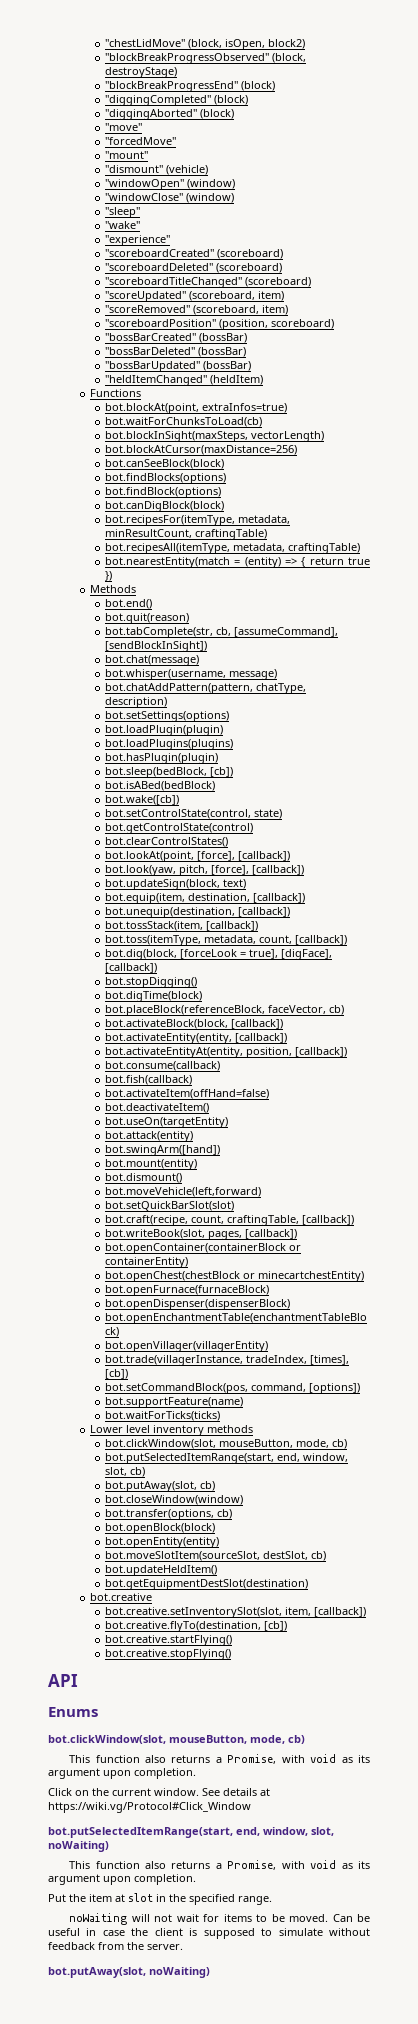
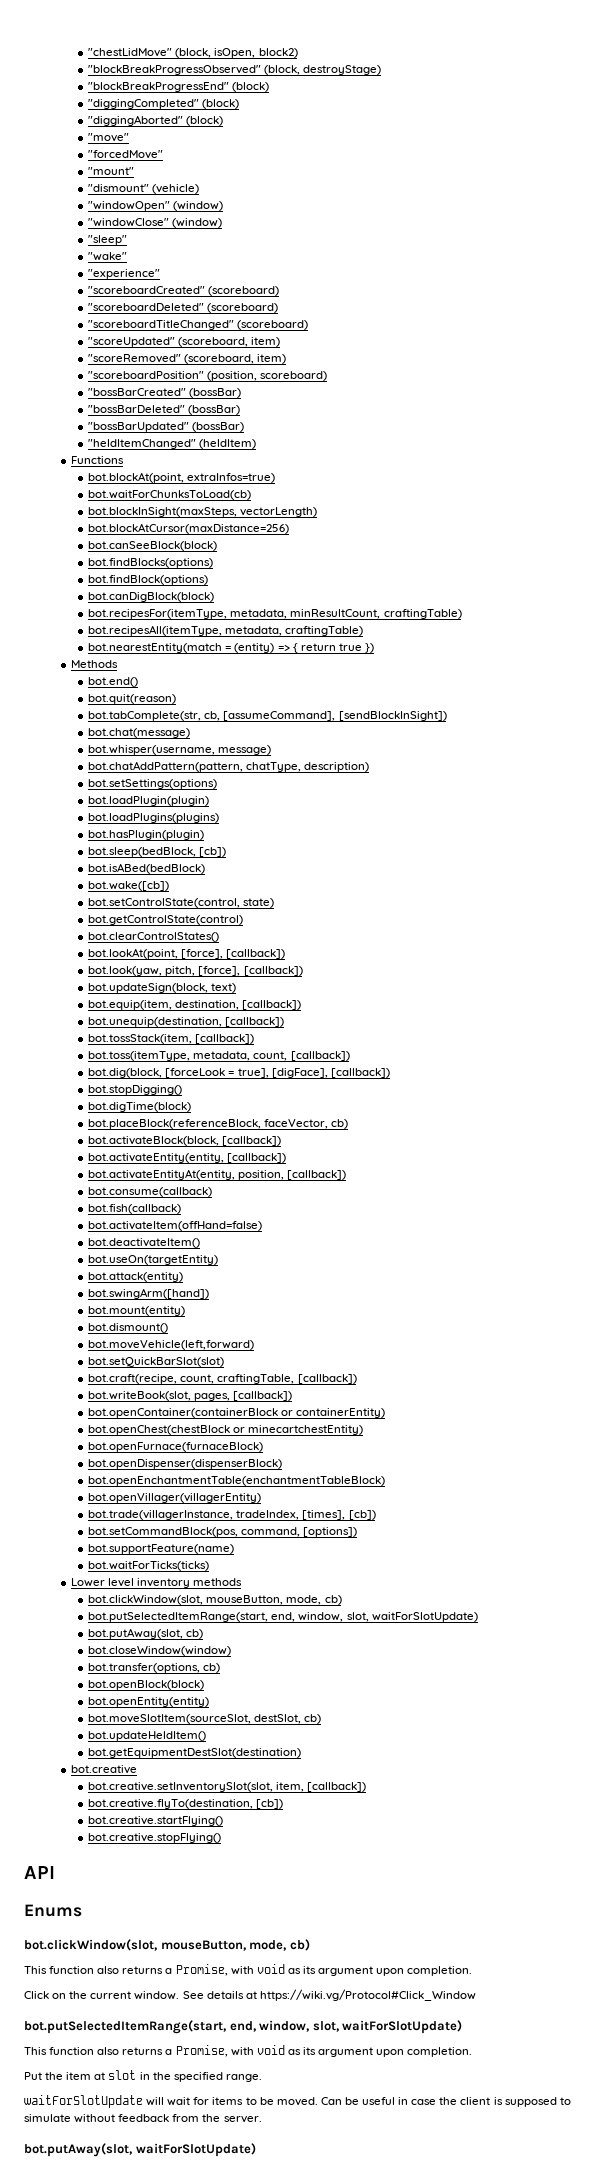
[129,1467,145,1477] cb) -> [371,1612,478,1622] waitForSlotUpdate)
[48,1841,109,1852] noWaiting) -> [342,2020,463,2034] waitForSlotUpdate)
[69,1913,173,1925] noWaiting will not -> [24,2095,165,2108] waitForSlotUpdate will
[149,1967,210,1978] noWaiting) -> [135,2143,256,2157] waitForSlotUpdate)

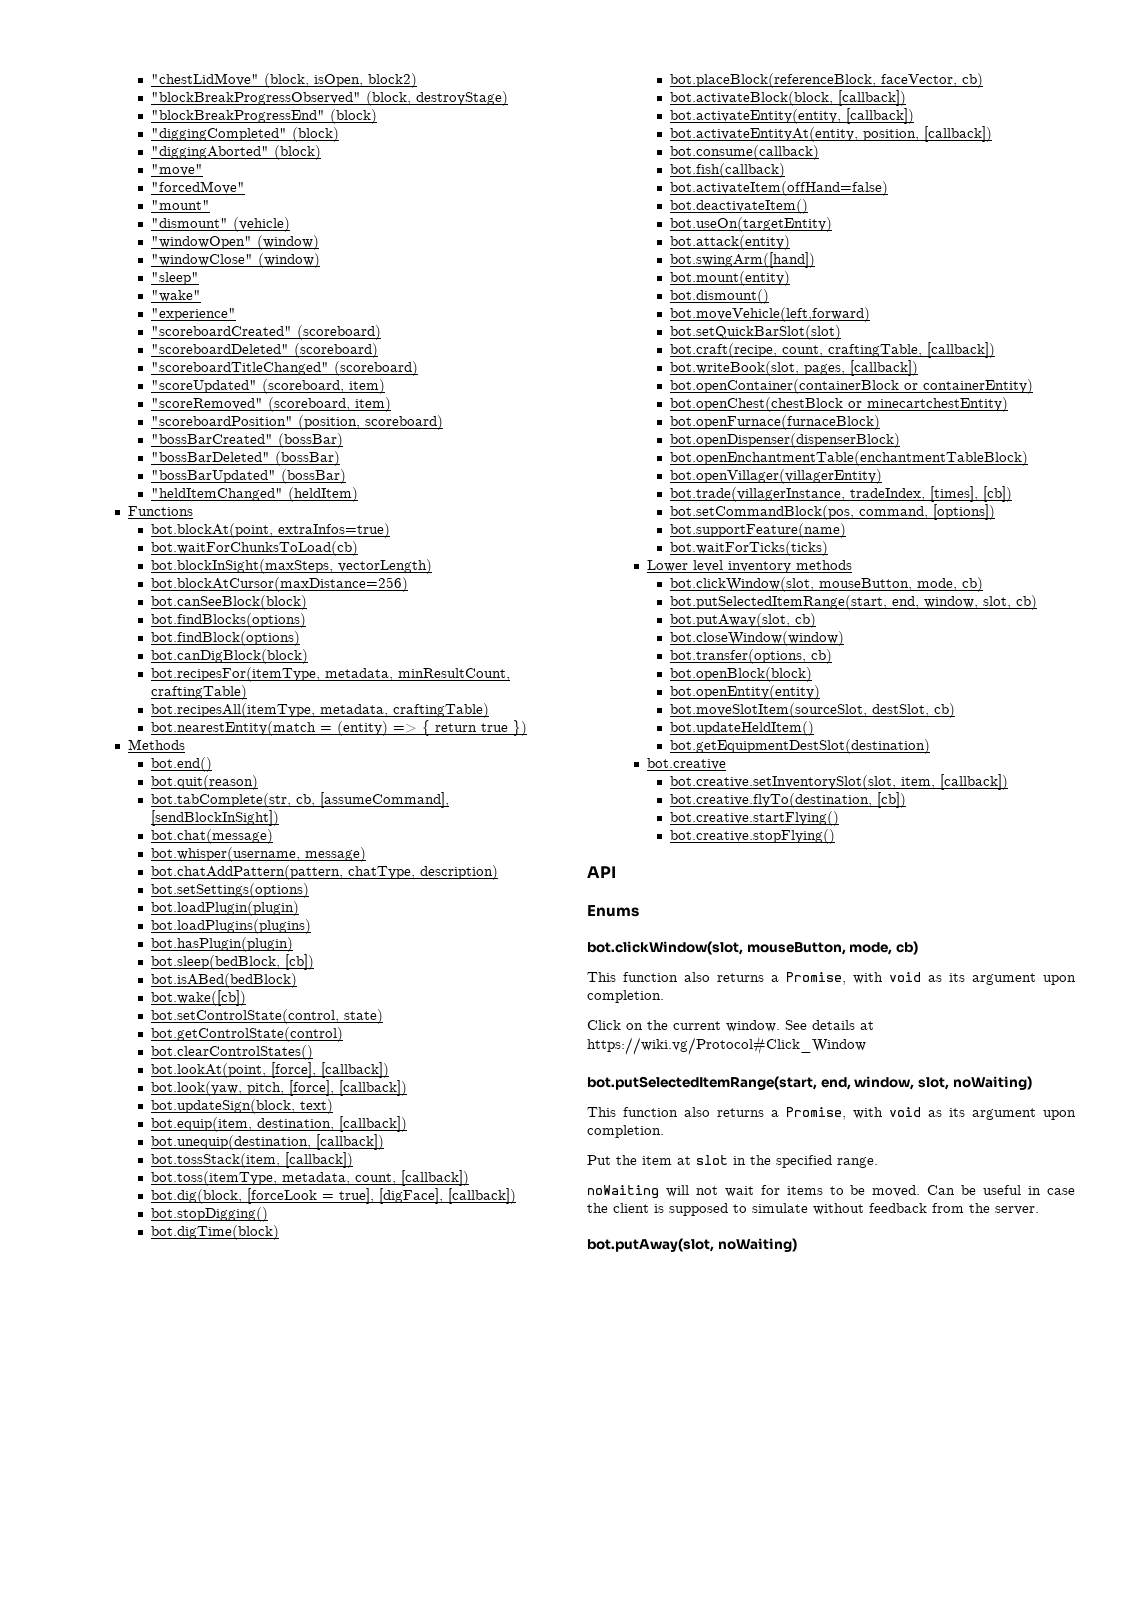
[371,1612,478,1622] waitForSlotUpdate) -> [1015,595,1037,610] cb)
[342,2020,463,2034] waitForSlotUpdate) -> [952,1076,1032,1090] noWaiting)
[24,2095,165,2108] waitForSlotUpdate will -> [587,1185,718,1199] noWaiting will not
[135,2143,256,2157] waitForSlotUpdate) -> [717,1238,797,1252] noWaiting)

